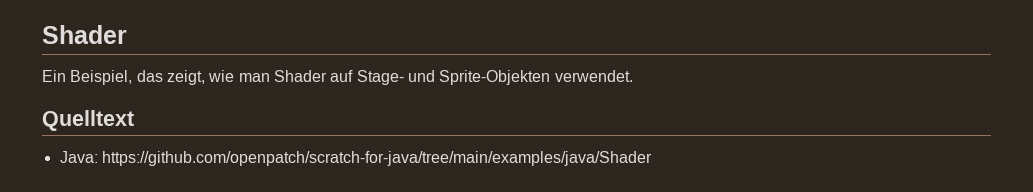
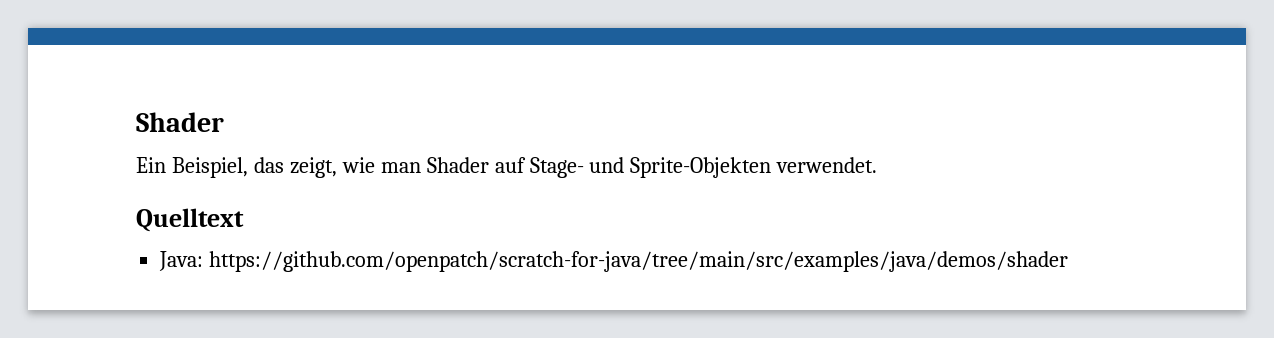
[101,151,652,166] https://github.com/openpatch/scratch-for-java/tree/main/examples/java/Shader -> [209,251,1069,272] https://github.com/openpatch/scratch-for-java/tree/main/src/examples/java/demos/shader

